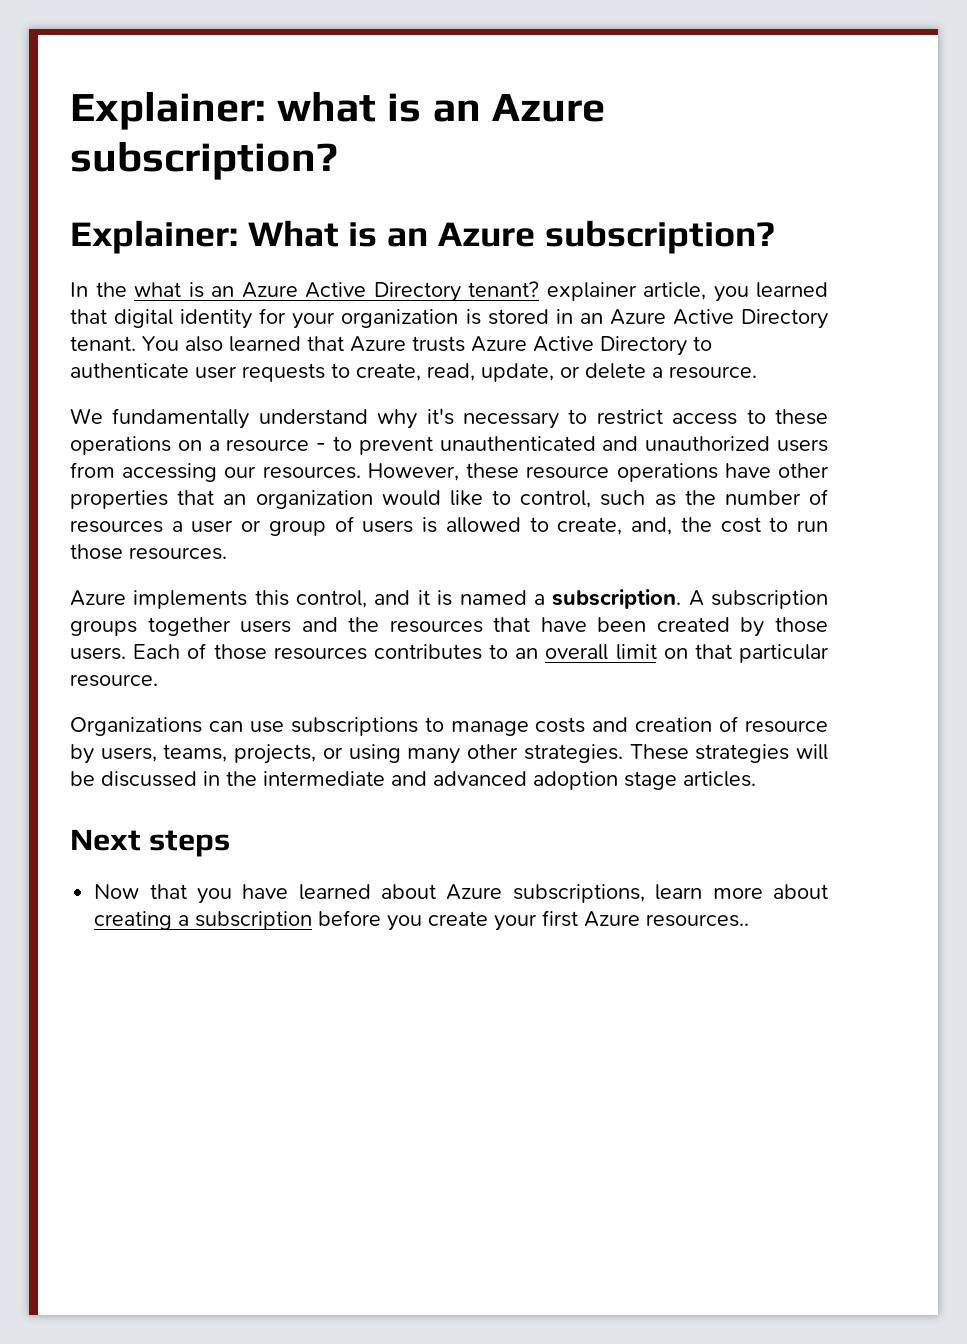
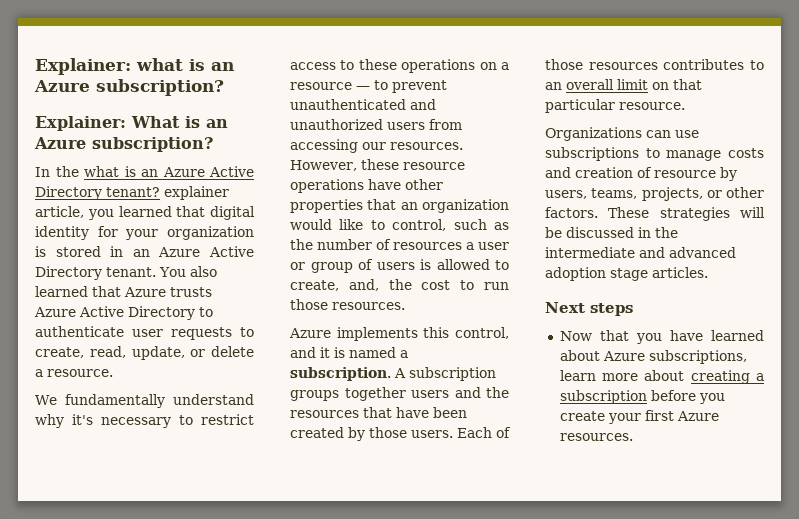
[316,443,327,451] - -> [356,86,370,90] —
[348,744,623,764] using many other strategies. -> [726,187,764,198] [545,207,598,218] other factors.
[646,914,750,927] resources.. -> [559,433,633,441] resources.

